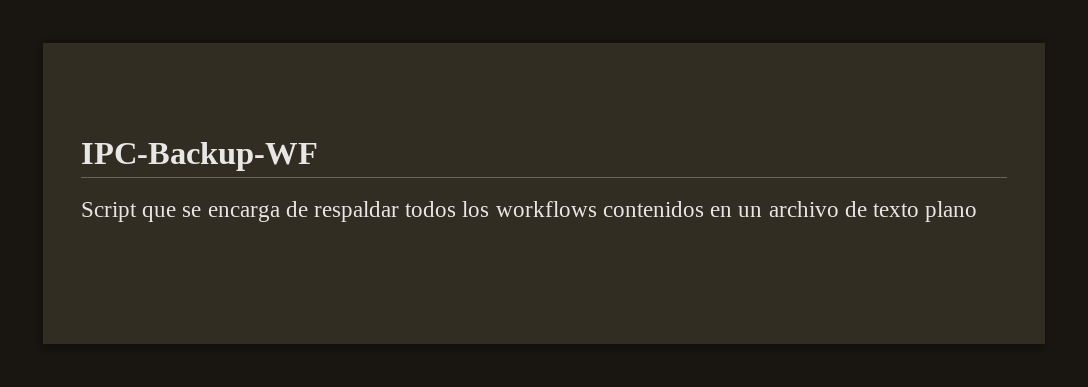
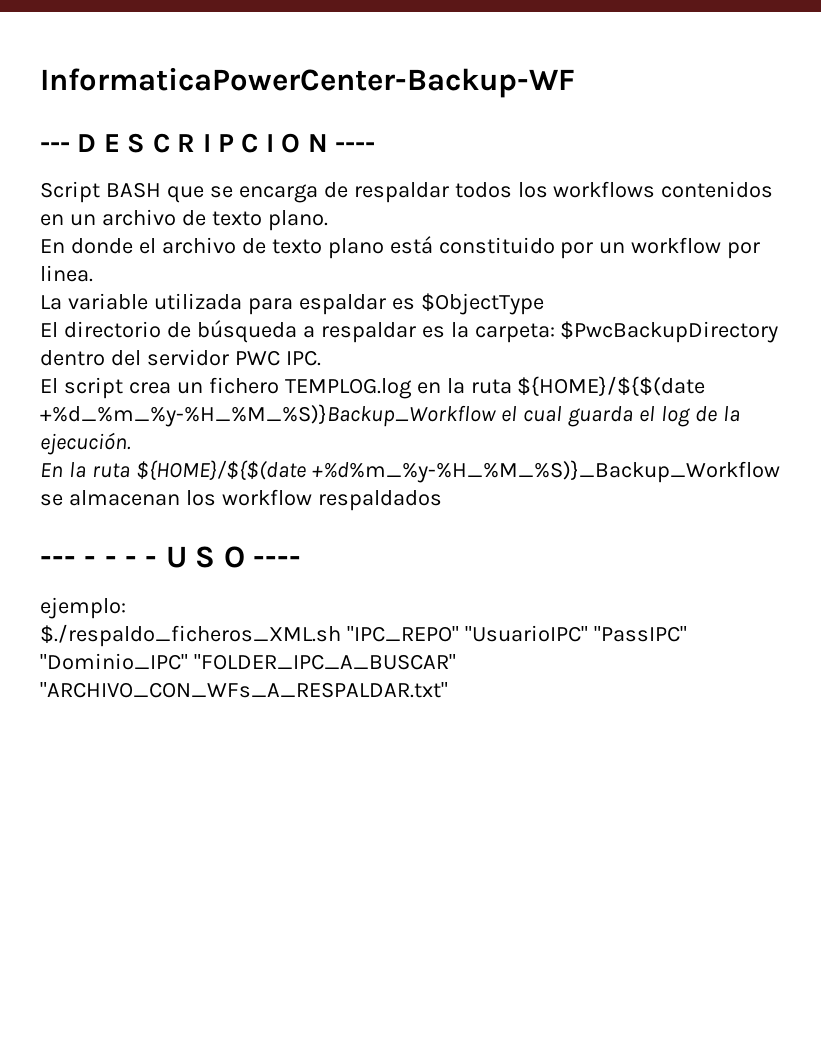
[81,142,318,171] IPC-Backup-WF -> [40,67,575,98] [40,133,376,153] InformaticaPowerCenter-Backup-WF // --- D E S C R I P C I O N ----
(137, 212) none -> [105,182,161,198] BASH
[925,201,978,222] plano -> [267,210,328,231] [40,236,761,259] [40,265,93,282] [40,293,544,315] [40,320,779,343] [40,349,321,366] [40,376,706,399] [40,404,740,427] [40,432,131,455] [40,460,780,483] [40,489,442,511] [40,546,301,568] [40,597,126,619] [40,624,687,647] [40,653,456,670] [40,682,448,698] plano. // En donde el archivo de texto plano está constituido por un workflow por linea. // La variable utilizada para espaldar es $ObjectType // El directorio de búsqueda a respaldar es la carpeta: $PwcBackupDirectory dentro del servidor PWC IPC. // El script crea un fichero TEMPLOG.log en la ruta ${HOME}/${$(date +%d_%m_%y-%H_%M_%S)}Backup_Workflow el cual guarda el log de la ejecución. // En la ruta ${HOME}/${$(date +%d%m_%y-%H_%M_%S)}_Backup_Workflow se almacenan los workflow respaldados // --- - - - - U S O ---- // ejemplo: // $./respaldo_ficheros_XML.sh "IPC_REPO" "UsuarioIPC" "PassIPC" "Dominio_IPC" "FOLDER_IPC_A_BUSCAR" "ARCHIVO_CON_WFs_A_RESPALDAR.txt"

